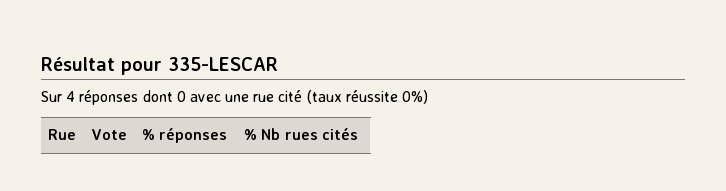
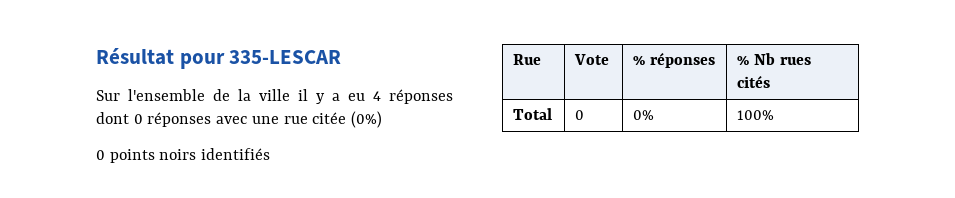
(62, 96) none -> [128,89,365,104] l'ensemble de la ville il y a eu
(186, 96) none -> [147,112,212,127] réponses
[278,90,429,104] cité (taux réussite 0%) -> [312,111,383,128] [96,148,271,163] citée (0%) // 0 points noirs identifiés
(358, 134) none -> [513,108,553,120] [575,110,585,120] [633,110,655,120] [737,110,775,120] // Total | 0 | 0% | 100%

